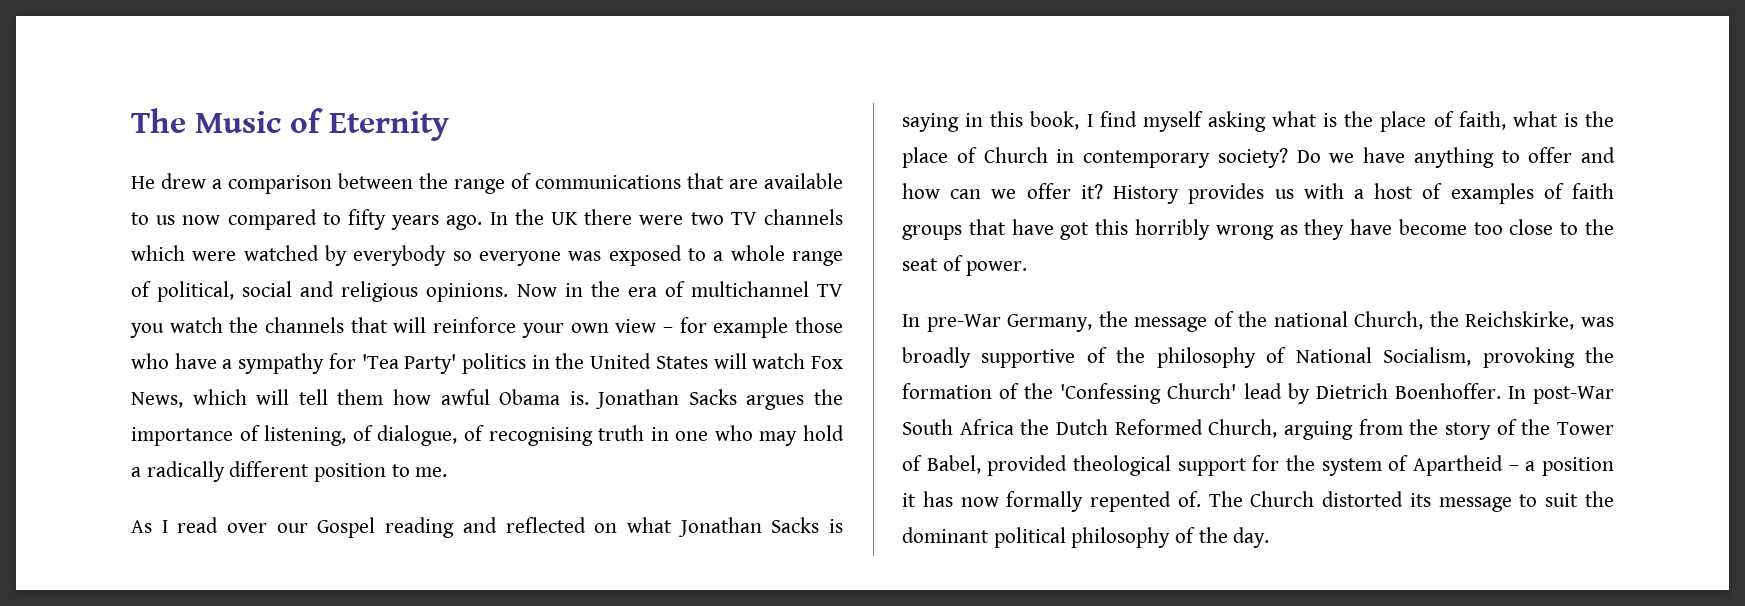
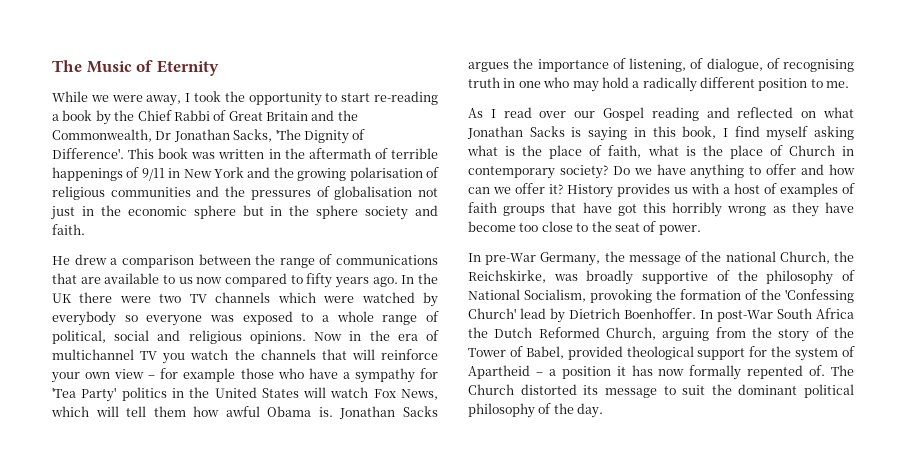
(449, 126) none -> [52,91,439,106] [52,110,358,125] [52,129,366,144] [52,148,438,159] [52,167,439,181] [52,186,439,200] [51,205,438,220] [52,224,85,235] // While we were away, I took the opportunity to start re-reading a book by the Chief Rabbi of Great Britain and the Commonwealth, Dr Jonathan Sacks, 'The Dignity of Difference'. This book was written in the aftermath of terrible happenings of 9/11 in New York and the growing polarisation of religious communities and the pressures of globalisation not just in the economic sphere but in the sphere society and faith.

